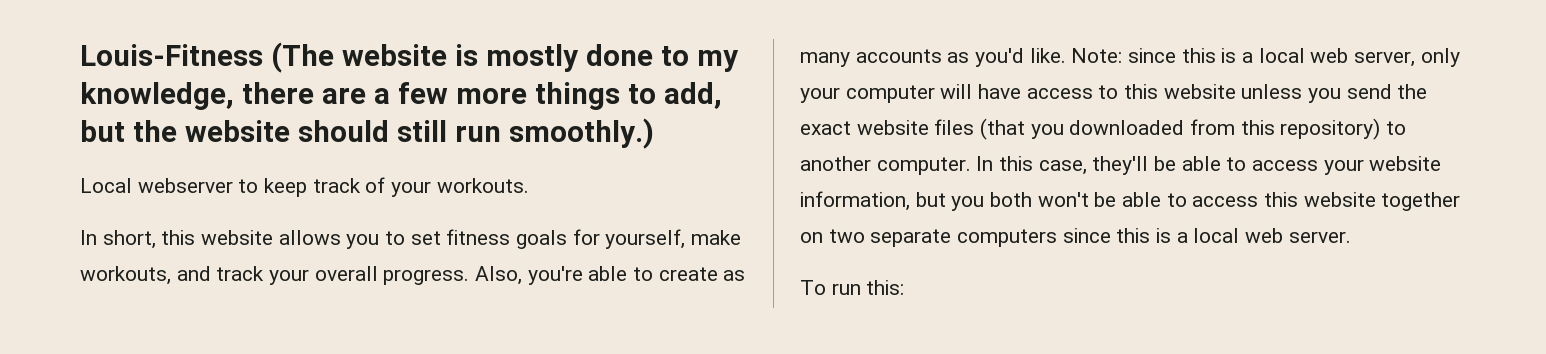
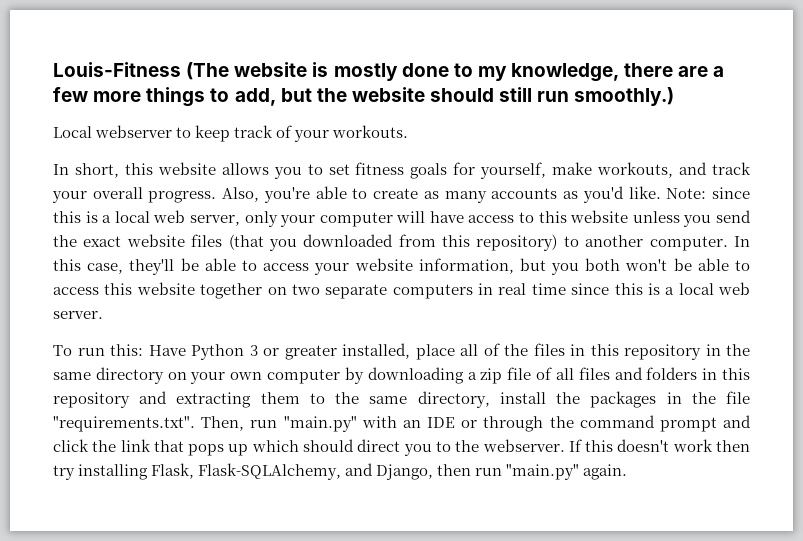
(1058, 238) none -> [478,283,566,295] in real time
(905, 287) none -> [148,343,750,360] [53,367,751,384] [53,391,751,408] [53,415,751,432] [53,439,750,456] [53,463,628,480] Have Python 3 or greater installed, place all of the files in this repository in the same directory on your own computer by downloading a zip file of all files and folders in this repository and extracting them to the same directory, install the packages in the file "requirements.txt". Then, run "main.py" with an IDE or through the command prompt and click the link that pops up which should direct you to the webserver. If this doesn't work then try installing Flask, Flask-SQLAlchemy, and Django, then run "main.py" again.

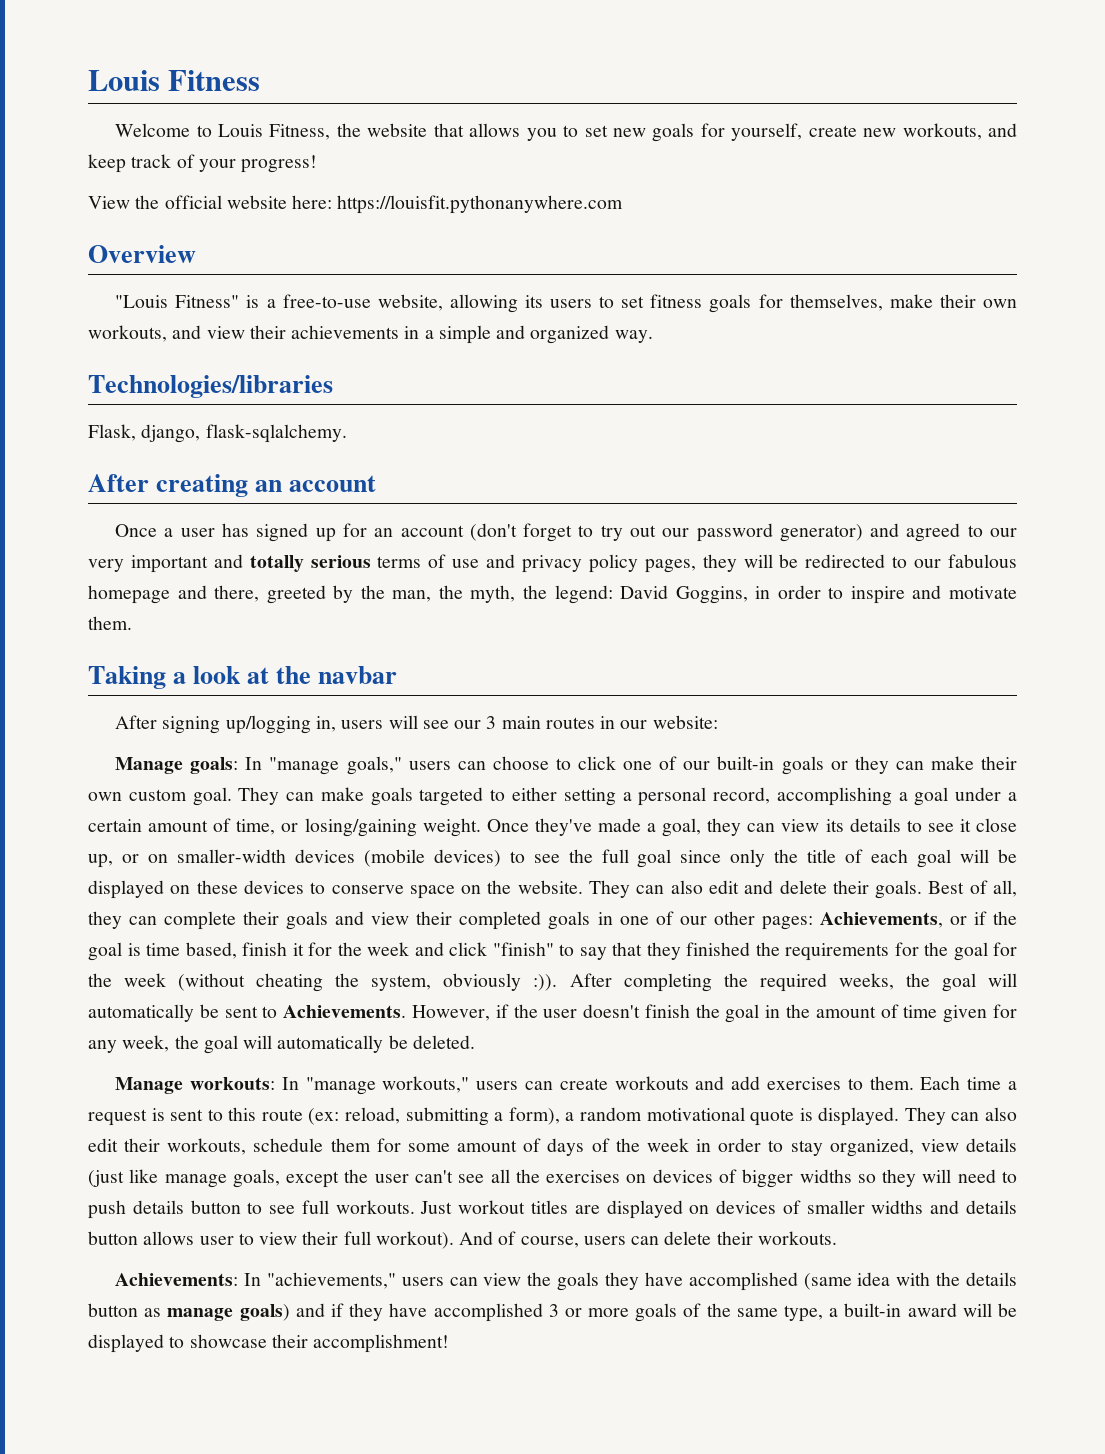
[53,62,725,82] [53,87,675,107] [53,125,409,142] [53,162,302,179] Louis-Fitness (The website is mostly done to my knowledge, there are a few more things to add, but the website should still run smoothly.) // Local webserver to keep track of your workouts. // In short, this website allows you -> [88,70,261,91] [115,123,1018,142] [88,154,318,173] [88,195,624,214] [88,245,196,263] [115,294,593,313] Louis Fitness // Welcome to Louis Fitness, the website that allows you to set new goals for yourself, create new workouts, and keep track of your progress! // View the official website here: https://louisfit.pythonanywhere.com // Overview // "Louis Fitness" is a free-to-use website, allowing its users
[480,162,751,179] [52,186,751,203] [53,210,752,227] [53,234,750,251] [53,258,750,275] [53,282,750,299] [53,311,103,319] [53,343,750,360] [53,367,751,384] [53,391,751,408] [53,415,751,432] [53,439,750,456] [53,463,628,480] yourself, make workouts, and track your overall progress. Also, you're able to create as many accounts as you'd like. Note: since this is a local web server, only your computer will have access to this website unless you send the exact website files (that you downloaded from this repository) to another computer. In this case, they'll be able to access your website information, but you both won't be able to access this website together on two separate computers in real time since this is a local web server. // To run this: Have Python 3 or greater installed, place all of the files in this repository in the same directory on your own computer by downloading a zip file of all files and folders in this repository and extracting them to the same directory, install the packages in the file "requirements.txt". Then, run "main.py" with an IDE or through the command prompt and click the link that pops up which should direct you to the webserver. If this doesn't work then try installing Flask, Flask-SQLAlchemy, and Django, then run "main.py" again. -> [789,294,1018,311] [88,325,653,344] [88,375,333,398] [88,424,347,443] [88,474,377,497] [115,523,1017,542] [88,554,1018,573] [88,585,1017,604] [88,616,132,630] [88,666,398,689] [115,715,718,734] [115,756,1018,775] [88,787,1018,806] [88,818,1018,837] [88,849,1018,868] [88,880,1017,899] [88,911,1018,930] [88,942,1017,961] [88,973,1018,992] [88,1004,1017,1023] [88,1035,475,1054] [115,1076,1017,1095] [88,1107,1017,1126] [88,1138,1017,1157] [88,1169,1018,1188] [88,1200,1018,1219] [88,1231,837,1249] [115,1272,1017,1291] [88,1303,1017,1322] [88,1334,450,1353] themselves, make their own workouts, and view their achievements in a simple and organized way. // Technologies/libraries // Flask, django, flask-sqlalchemy. // After creating an account // Once a user has signed up for an account (don't forget to try out our password generator) and agreed to our very important and totally serious terms of use and privacy policy pages, they will be redirected to our fabulous homepage and there, greeted by the man, the myth, the legend: David Goggins, in order to inspire and motivate them. // Taking a look at the navbar // After signing up/logging in, users will see our 3 main routes in our website: // Manage goals: In "manage goals," users can choose to click one of our built-in goals or they can make their own custom goal. They can make goals targeted to either setting a personal record, accomplishing a goal under a certain amount of time, or losing/gaining weight. Once they've made a goal, they can view its details to see it close up, or on smaller-width devices (mobile devices) to see the full goal since only the title of each goal will be displayed on these devices to conserve space on the website. They can also edit and delete their goals. Best of all, they can complete their goals and view their completed goals in one of our other pages: Achievements, or if the goal is time based, finish it for the week and click "finish" to say that they finished the requirements for the goal for the week (without cheating the system, obviously :)). After completing the required weeks, the goal will automatically be sent to Achievements. However, if the user doesn't finish the goal in the amount of time given for any week, the goal will automatically be deleted. // Manage workouts: In "manage workouts," users can create workouts and add exercises to them. Each time a request is sent to this route (ex: reload, submitting a form), a random motivational quote is displayed. They can also edit their workouts, schedule them for some amount of days of the week in order to stay organized, view details (just like manage goals, except the user can't see all the exercises on devices of bigger widths so they will need to push details button to see full workouts. Just workout titles are displayed on devices of smaller widths and details button allows user to view their full workout). And of course, users can delete their workouts. // Achievements: In "achievements," users can view the goals they have accomplished (same idea with the details button as manage goals) and if they have accomplished 3 or more goals of the same type, a built-in award will be displayed to showcase their accomplishment!

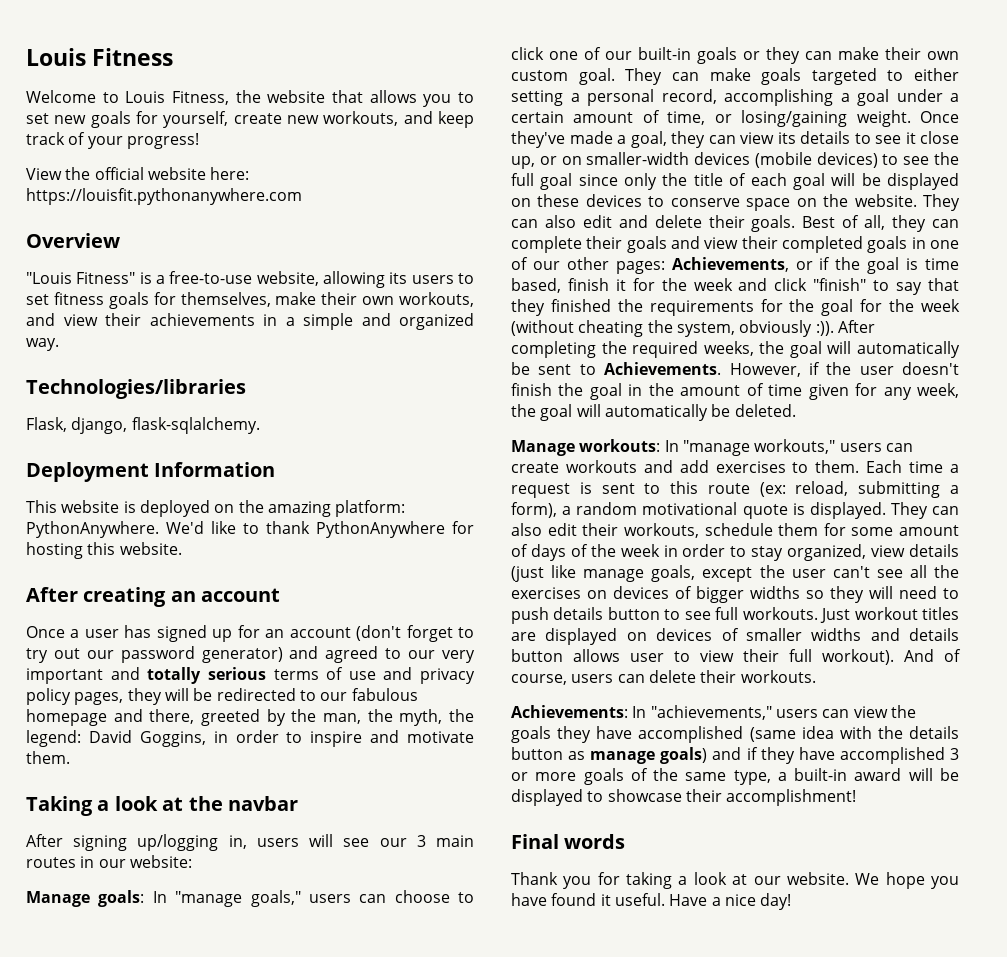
(347, 433) none -> [26,462,276,482] [26,500,406,517] [26,521,474,538] [26,542,182,559] // Deployment Information // This website is deployed on the amazing platform: PythonAnywhere. We'd like to thank PythonAnywhere for hosting this website.
(450, 1343) none -> [511,834,626,849] [511,872,960,889] [511,893,792,910] // Final words // Thank you for taking a look at our website. We hope you have found it useful. Have a nice day!

